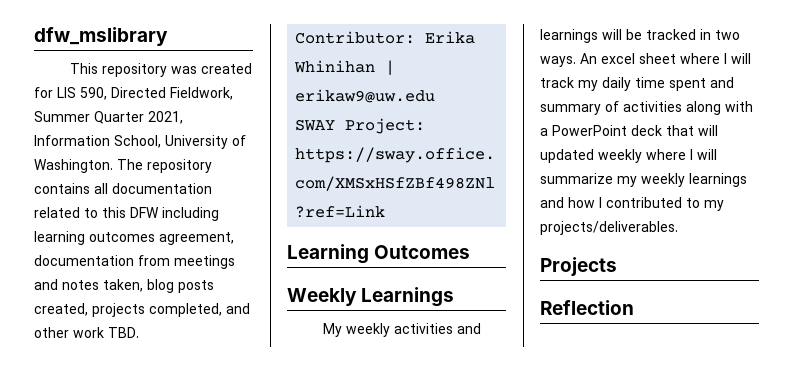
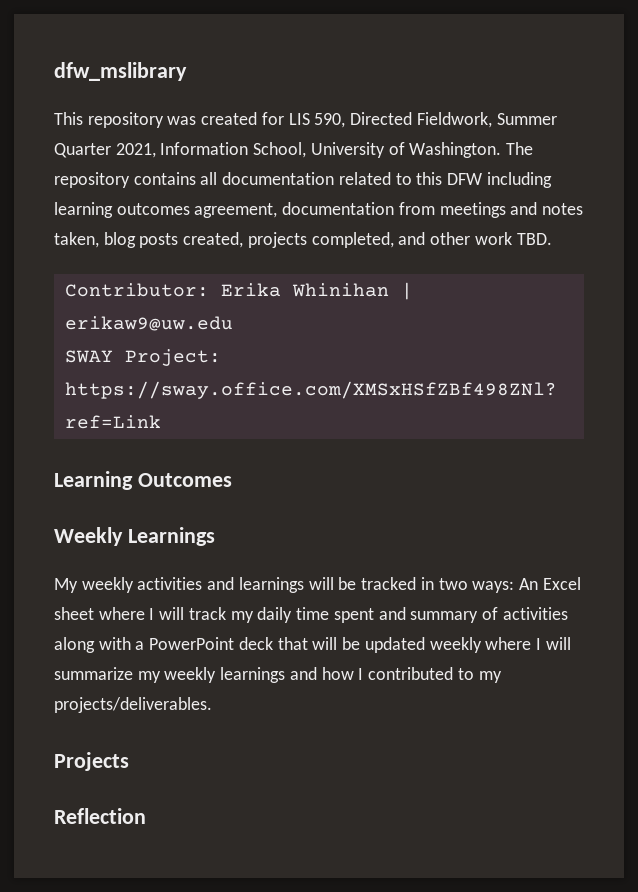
[540,53,635,67] ways. An excel -> [472,577,581,593] ways: An Excel
(718, 130) none -> [342,637,361,650] be

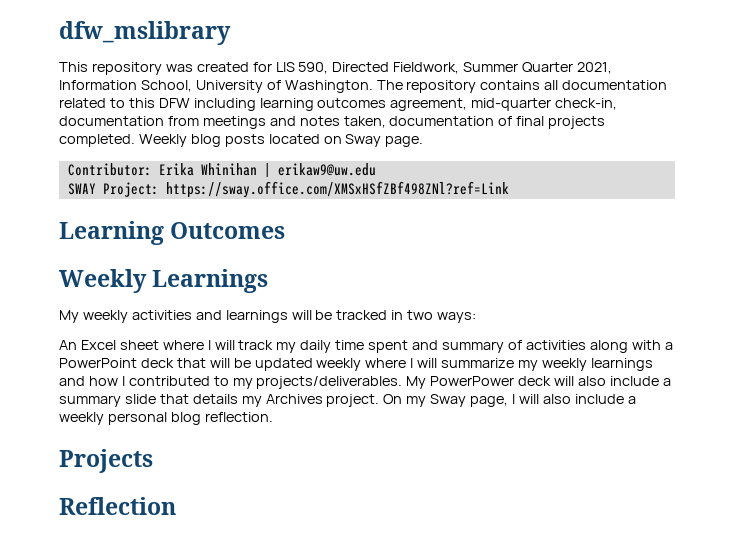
(278, 210) none -> [471,98,618,111] mid-quarter check-in,
[103,232,552,248] blog posts created, projects completed, and other work TBD. -> [389,116,606,129] [59,134,424,147] documentation of final projects completed. Weekly blog posts located on Sway page.
(515, 587) none -> (477, 317) //
(212, 705) none -> [406,376,671,389] [59,394,636,407] [59,412,273,425] My PowerPower deck will also include a summary slide that details my Archives project. On my Sway page, I will also include a weekly personal blog reflection.

